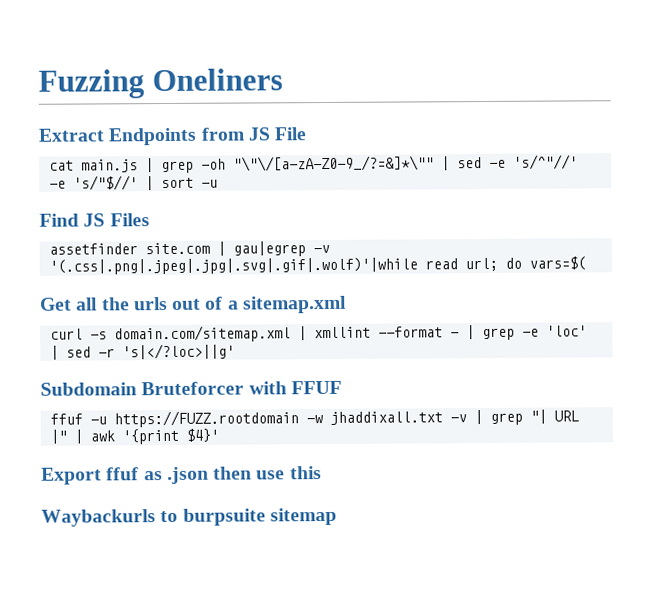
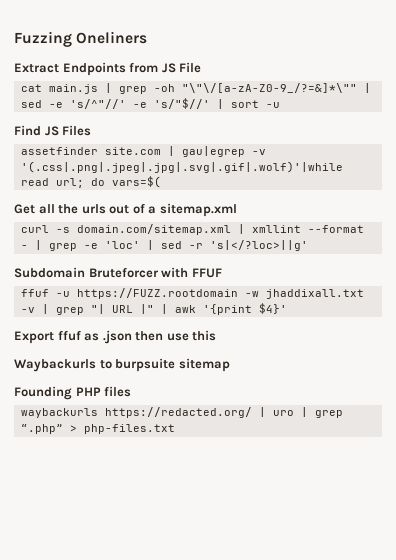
(337, 516) none -> [14,386,132,400] [20,407,343,418] [20,424,175,434] // Founding PHP files // waybackurls https://redacted.org/ | uro | grep “.php” > php-files.txt

